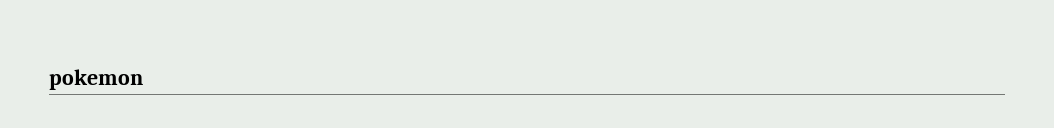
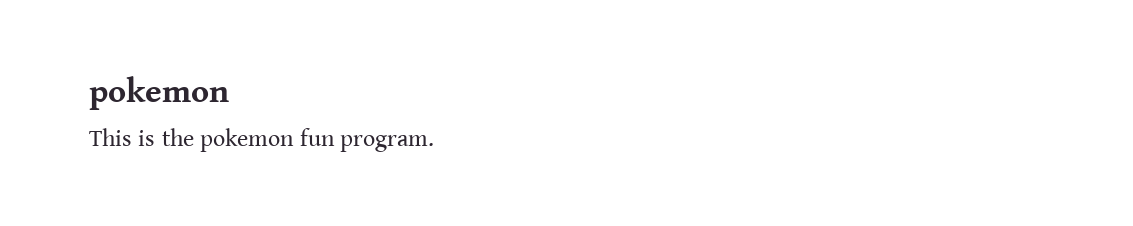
[49,69,143,90] pokemon -> [89,76,229,110] [89,128,435,152] pokemon // This is the pokemon fun program.

